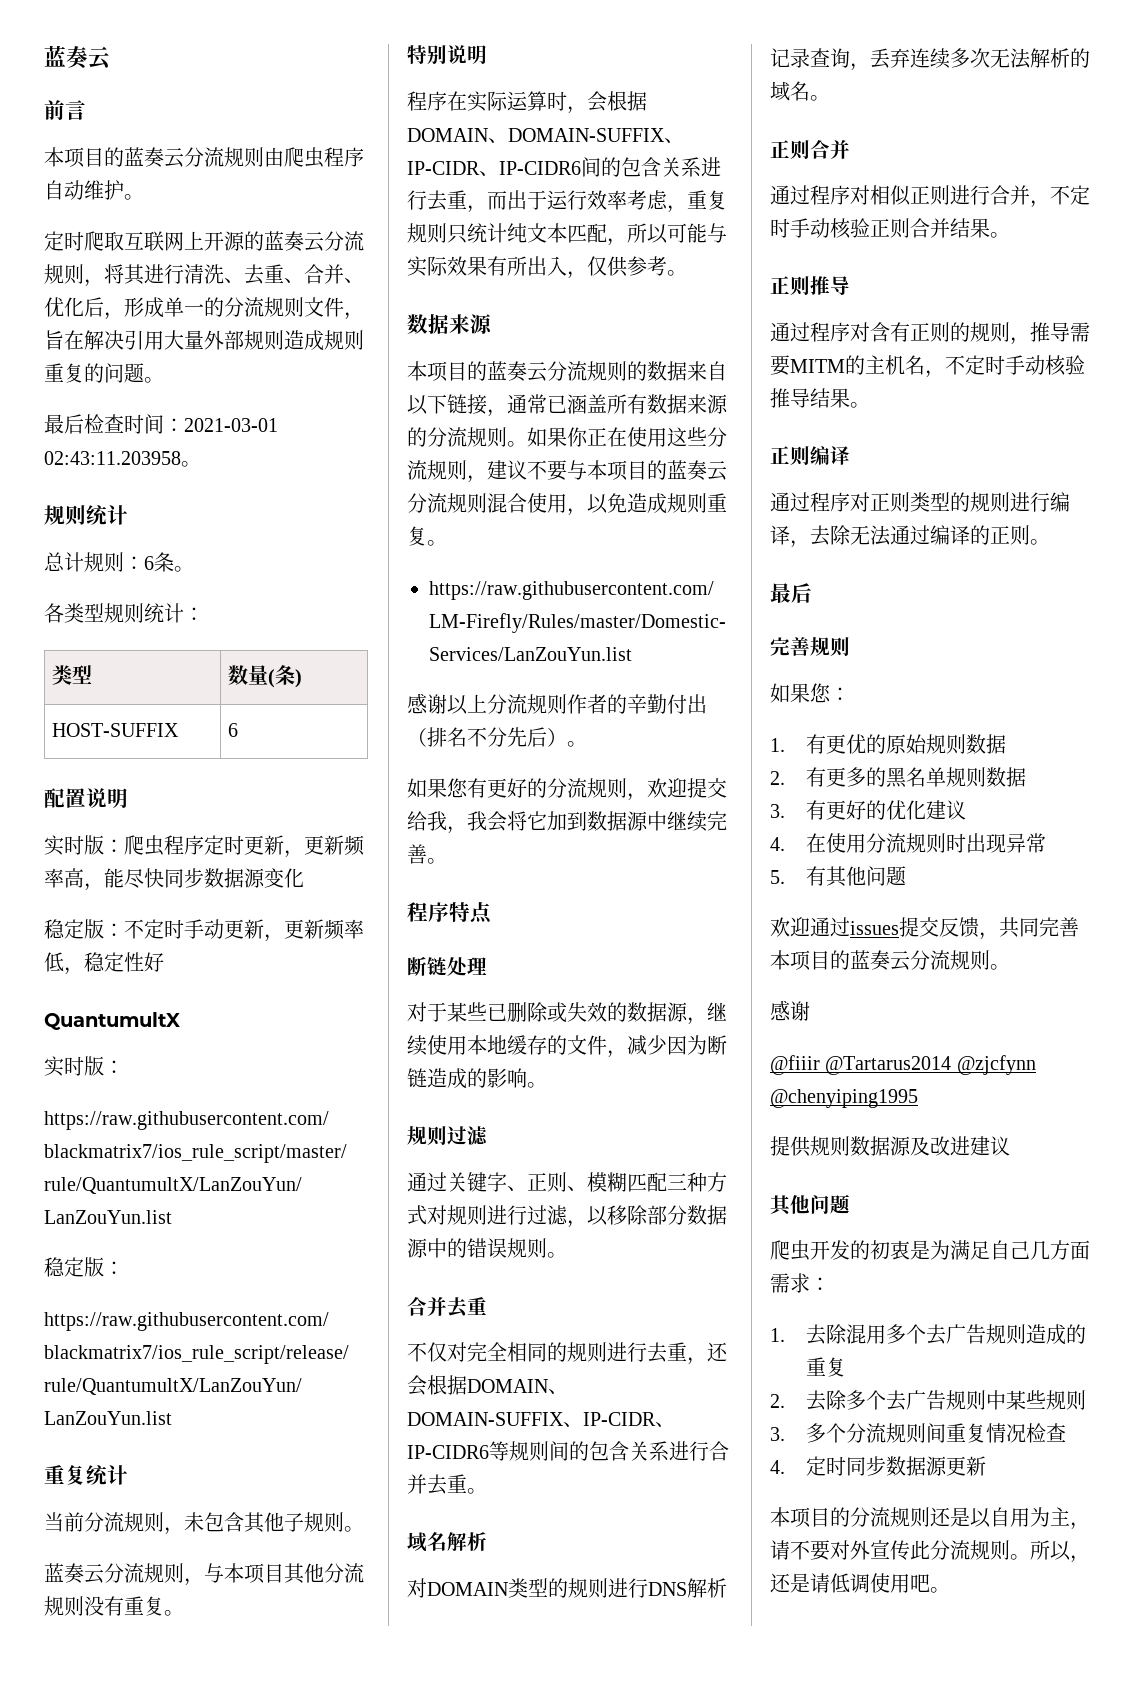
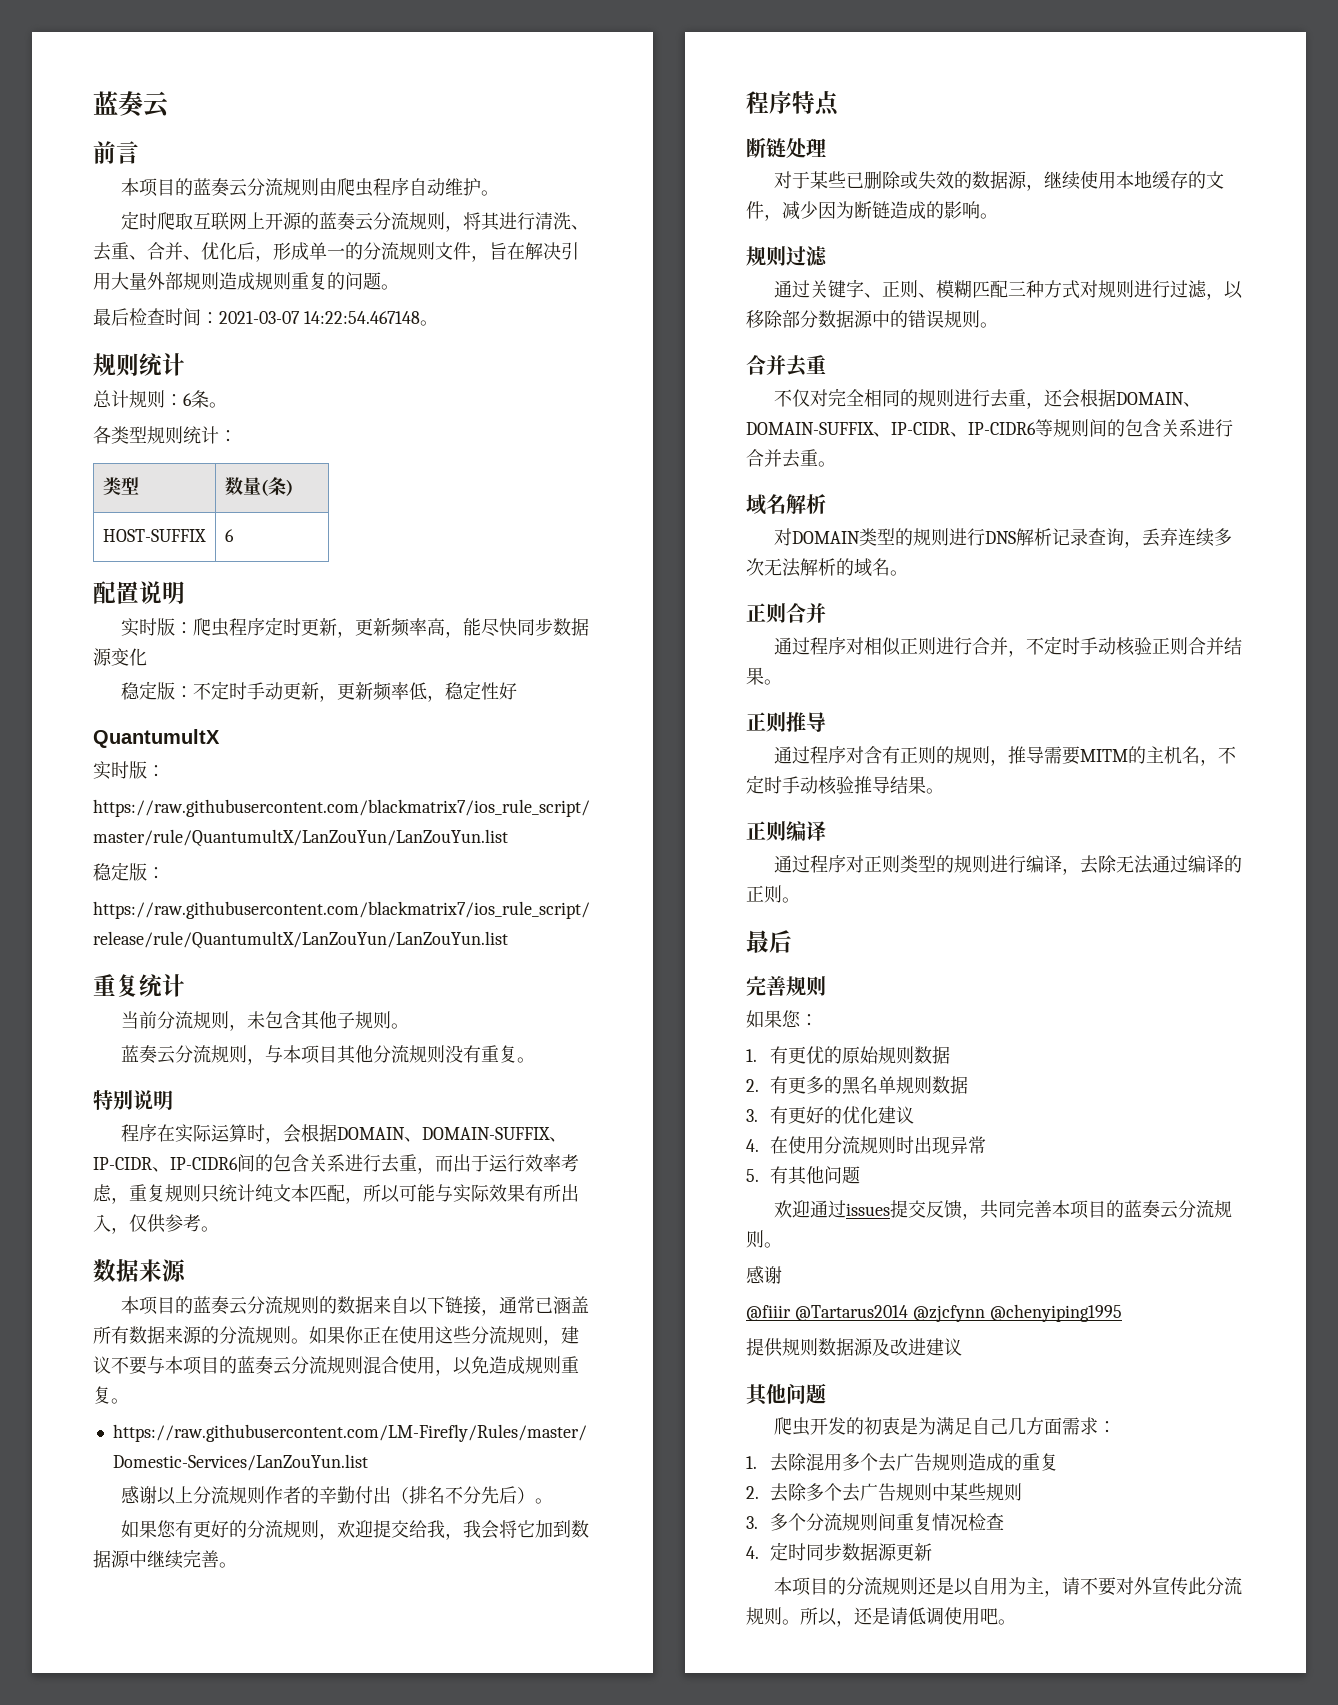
[184,418,278,432] [44,451,181,465] 2021-03-01 02:43:11.203958 -> [219,311,420,324] 2021-03-07 14:22:54.467148

